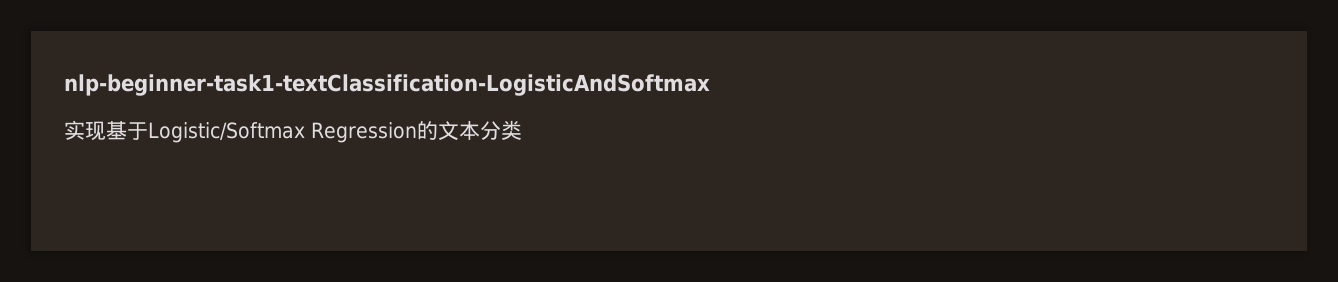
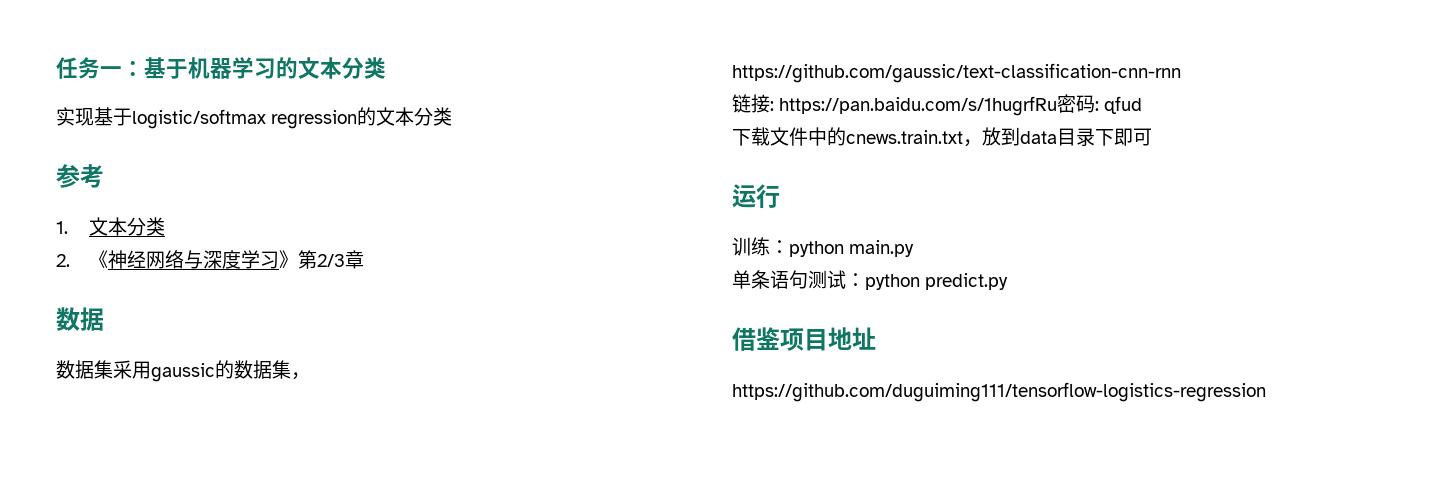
[64,74,710,96] nlp-beginner-task1-textClassification-LogisticAndSoftmax -> [56,57,386,79] 任务一：基于机器学习的文本分类
[148,120,522,143] Logistic/Softmax Regression的文本分类 -> [132,107,453,129] [56,164,104,188] [56,217,166,236] [56,250,365,269] [56,307,104,331] [56,360,310,382] [732,63,1181,83] [732,94,1143,116] [732,127,1152,147] [732,184,780,208] [732,237,915,257] [732,270,1009,290] [732,327,876,351] [732,382,1266,402] logistic/softmax regression的文本分类 // 参考 // 1.文本分类 // 2.《神经网络与深度学习》第2/3章 // 数据 // 数据集采用gaussic的数据集，https://github.com/gaussic/text-classification-cnn-rnn // 链接: https://pan.baidu.com/s/1hugrfRu密码: qfud // 下载文件中的cnews.train.txt，放到data目录下即可 // 运行 // 训练：python main.py // 单条语句测试：python predict.py // 借鉴项目地址 // https://github.com/duguiming111/tensorflow-logistics-regression

